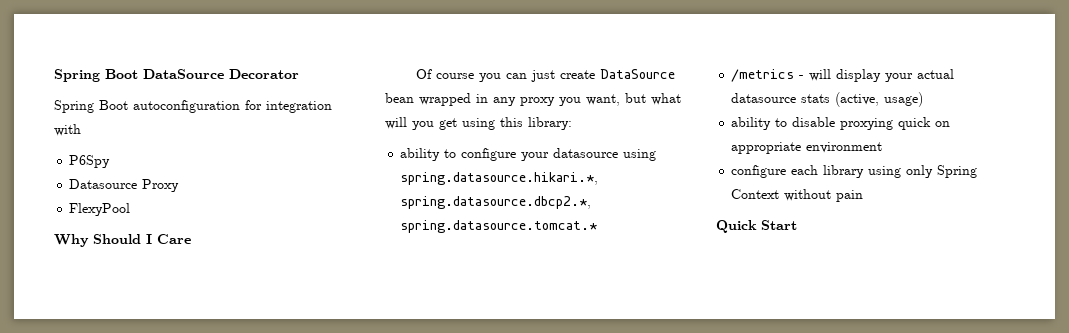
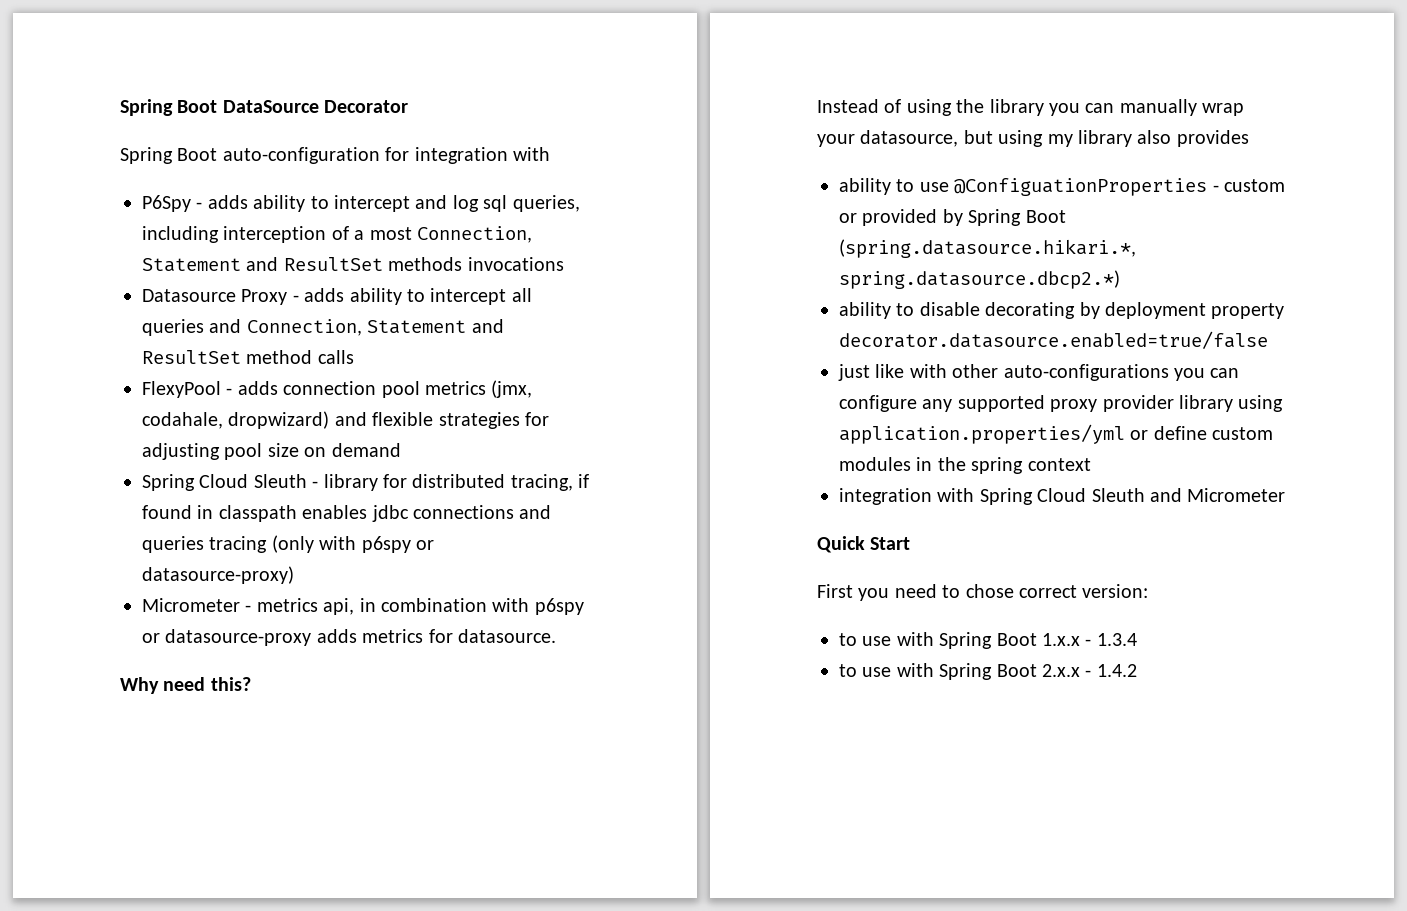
[133,100,240,113] autoconfiguration -> [222,147,380,164] auto-configuration
[69,179,180,192] [69,203,131,216] [54,234,191,247] [416,69,676,82] [385,93,681,106] [385,117,572,130] [400,148,657,161] [400,172,599,185] [400,196,592,209] [400,220,598,233] [731,69,955,82] [731,92,924,107] [731,117,951,130] [731,142,883,154] [731,165,978,178] [731,189,864,202] [716,220,797,233] // Datasource Proxy // FlexyPool // Why Should I Care // Of course you can just create DataSource bean wrapped in any proxy you want, but what will you get using this library: // ability to configure your datasource using spring.datasource.hikari.*, spring.datasource.dbcp2.*, spring.datasource.tomcat.* // /metrics - will display your actual datasource stats (active, usage) // ability to disable proxying quick on appropriate environment // configure each library using only Spring Context without pain // Quick Start -> [196,195,580,212] [142,226,532,243] [142,257,564,272] [142,288,532,305] [142,319,504,336] [142,350,354,364] [142,380,533,398] [142,411,549,429] [142,443,401,460] [142,474,590,491] [142,505,552,522] [142,535,434,553] [142,566,294,584] [142,598,584,615] [142,629,556,646] [120,677,251,694] [817,99,1245,116] [817,130,1249,147] [839,178,1285,196] [839,209,1066,226] [839,239,1136,258] [839,270,1120,289] [839,302,1285,319] [839,331,1268,349] [838,364,1240,381] [839,395,1284,412] [839,424,1274,444] [839,457,1091,474] [839,488,1286,505] [817,536,911,553] [817,584,1149,601] [839,632,1137,649] [839,663,1137,680] - adds ability to intercept and log sql queries, including interception of a most Connection, Statement and ResultSet methods invocations // Datasource Proxy - adds ability to intercept all queries and Connection, Statement and ResultSet method calls // FlexyPool - adds connection pool metrics (jmx, codahale, dropwizard) and flexible strategies for adjusting pool size on demand // Spring Cloud Sleuth - library for distributed tracing, if found in classpath enables jdbc connections and queries tracing (only with p6spy or datasource-proxy) // Micrometer - metrics api, in combination with p6spy or datasource-proxy adds metrics for datasource. // Why need this? // Instead of using the library you can manually wrap your datasource, but using my library also provides // ability to use @ConfiguationProperties - custom or provided by Spring Boot (spring.datasource.hikari.*, spring.datasource.dbcp2.*) // ability to disable decorating by deployment property decorator.datasource.enabled=true/false // just like with other auto-configurations you can configure any supported proxy provider library using application.properties/yml or define custom modules in the spring context // integration with Spring Cloud Sleuth and Micrometer // Quick Start // First you need to chose correct version: // to use with Spring Boot 1.x.x - 1.3.4 // to use with Spring Boot 2.x.x - 1.4.2

